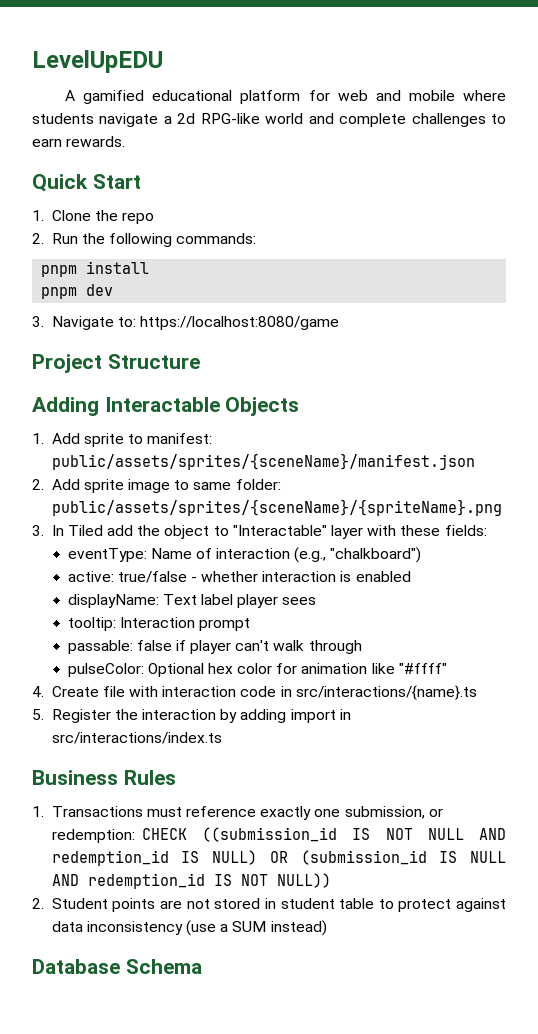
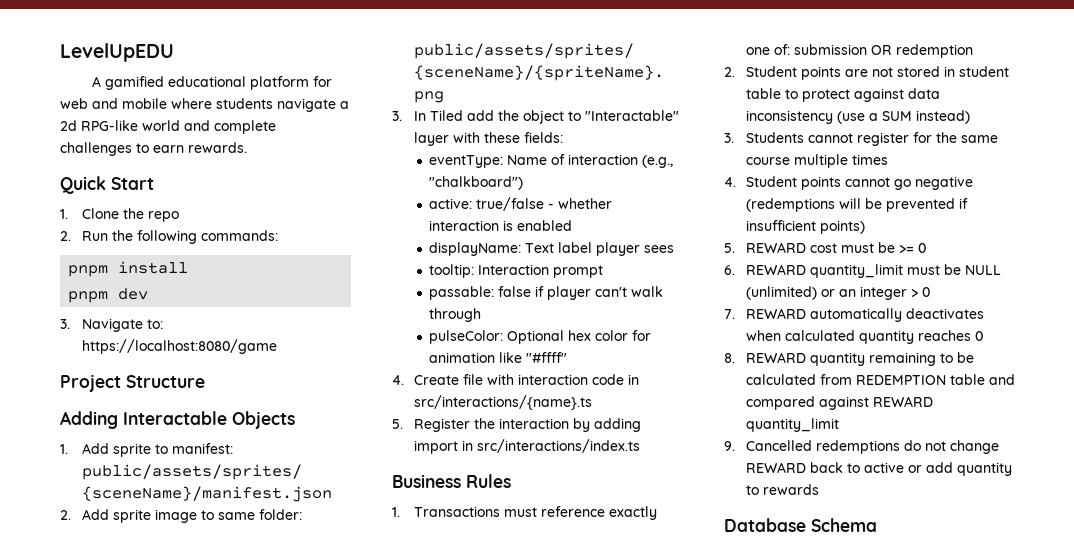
[344,806,443,819] [51,827,506,843] [51,850,506,866] [51,873,331,889] submission, or redemption: CHECK ((submission_id IS NOT NULL AND redemption_id IS NULL) OR (submission_id IS NULL AND redemption_id IS NOT NULL)) -> [773,44,973,58] of: submission OR redemption
(327, 928) none -> [724,132,998,146] [745,154,888,168] [724,176,973,190] [745,198,968,212] [745,220,865,234] [724,242,926,253] [724,264,1001,278] [745,286,930,300] [724,308,984,322] [745,330,983,344] [724,352,974,366] [745,374,1015,385] [745,396,933,410] [745,418,839,432] [724,440,999,454] [745,462,1012,476] [745,484,819,495] // 3. Students cannot register for the same course multiple times // 4. Student points cannot go negative (redemptions will be prevented if insufficient points) // 5. REWARD cost must be >= 0 // 6. REWARD quantity_limit must be NULL (unlimited) or an integer > 0 // 7. REWARD automatically deactivates when calculated quantity reaches 0 // 8. REWARD quantity remaining to be calculated from REDEMPTION table and compared against REWARD quantity_limit // 9. Cancelled redemptions do not change REWARD back to active or add quantity to rewards

